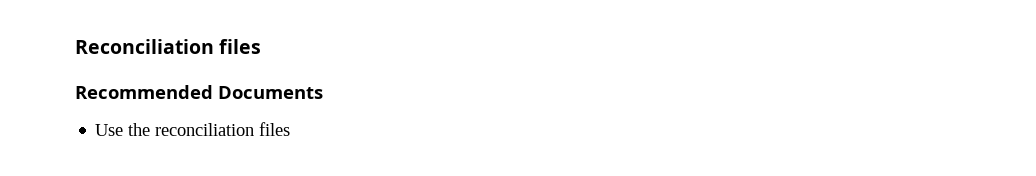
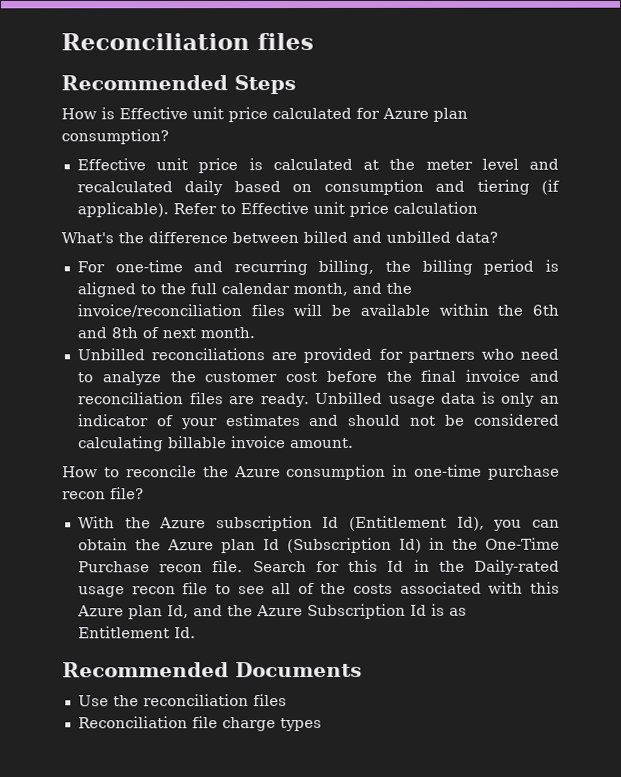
(262, 46) none -> [61,75,296,95] [61,107,468,123] [61,129,169,145] [76,158,559,174] [76,179,561,196] [76,201,478,218] [61,230,498,244] [76,259,560,276] [76,282,412,298] [76,303,559,318] [76,327,255,339] [76,347,559,364] [76,369,560,386] [77,391,560,408] [77,413,561,430] [77,436,354,452] [62,464,560,481] [62,487,144,500] [77,515,561,532] [77,537,560,554] [77,559,560,575] [77,581,560,598] [76,603,467,620] [77,626,196,639] // Recommended Steps // How is Effective unit price calculated for Azure plan consumption? // Effective unit price is calculated at the meter level and recalculated daily based on consumption and tiering (if applicable). Refer to Effective unit price calculation // What's the difference between billed and unbilled data? // For one-time and recurring billing, the billing period is aligned to the full calendar month, and the invoice/reconciliation files will be available within the 6th and 8th of next month. // Unbilled reconciliations are provided for partners who need to analyze the customer cost before the final invoice and reconciliation files are ready. Unbilled usage data is only an indicator of your estimates and should not be considered calculating billable invoice amount. // How to reconcile the Azure consumption in one-time purchase recon file? // With the Azure subscription Id (Entitlement Id), you can obtain the Azure plan Id (Subscription Id) in the One-Time Purchase recon file. Search for this Id in the Daily-rated usage recon file to see all of the costs associated with this Azure plan Id, and the Azure Subscription Id is as Entitlement Id.
(291, 129) none -> [77,716,322,732] // Reconciliation file charge types

